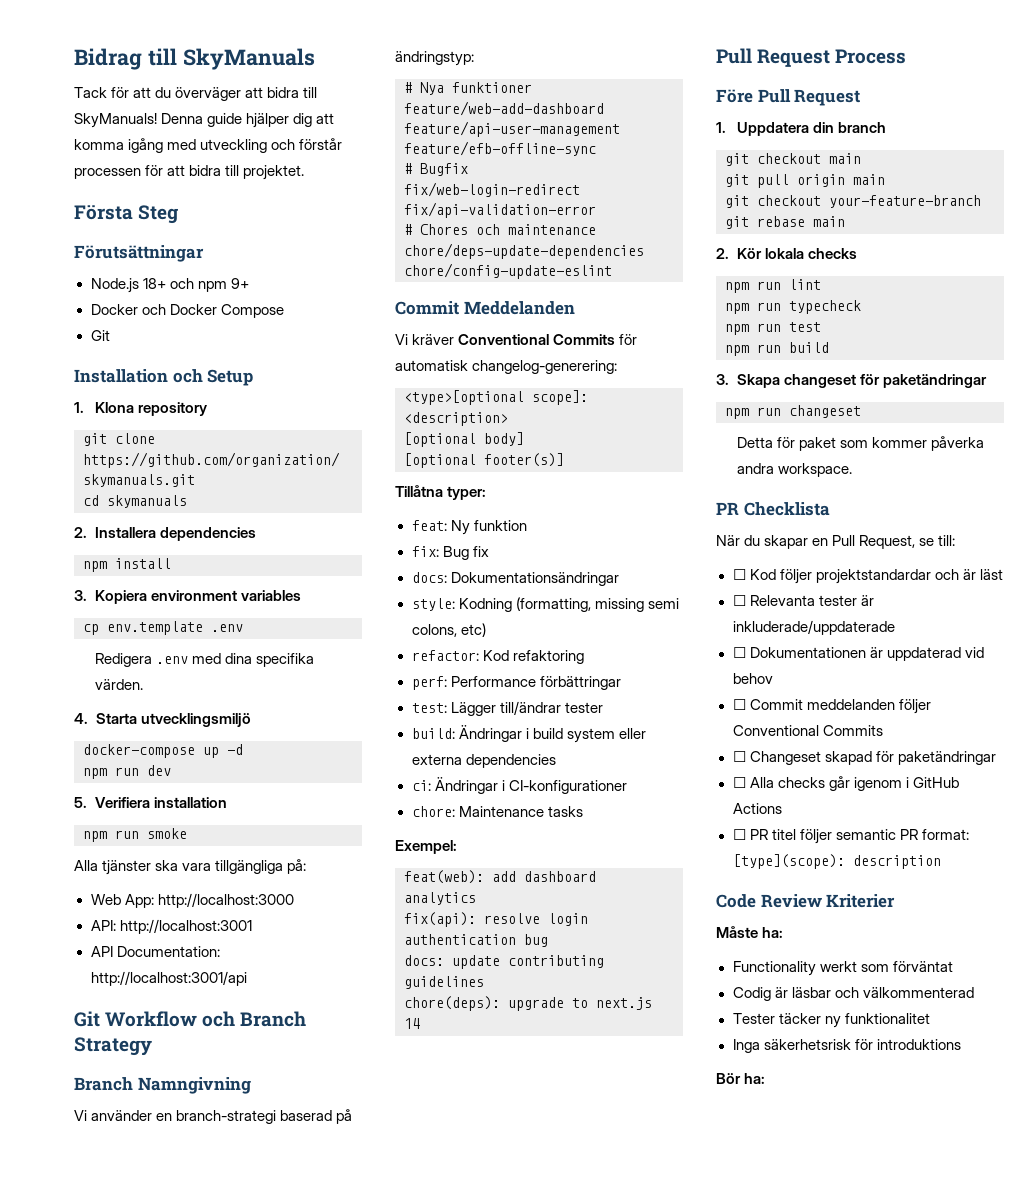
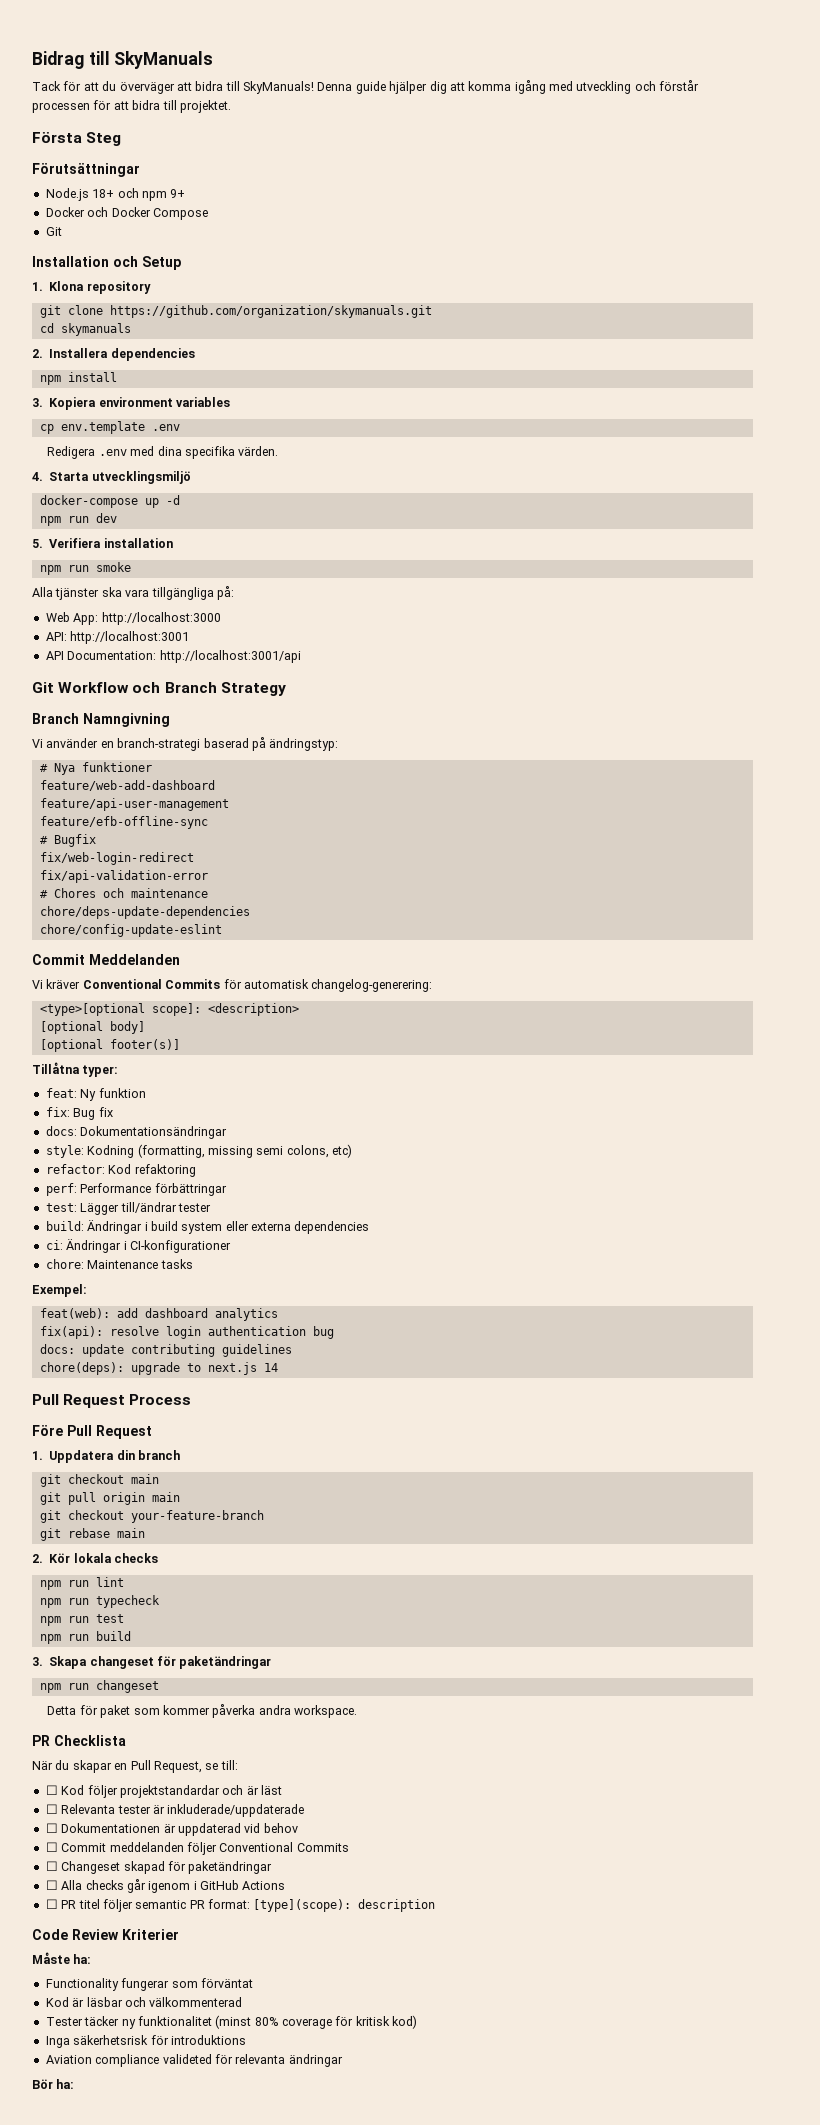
[819,961,857,972] werkt -> [121,1978,170,1991] fungerar
[732,987,771,1001] Codig -> [45,1997,69,2007] Kod
[732,1039,961,1053] // Inga säkerhetsrisk för introduktions -> [215,2015,418,2029] [45,2035,246,2048] [45,2054,343,2067] (minst 80% coverage för kritisk kod) // Inga säkerhetsrisk för introduktions // Aviation compliance valideted för relevanta ändringar

